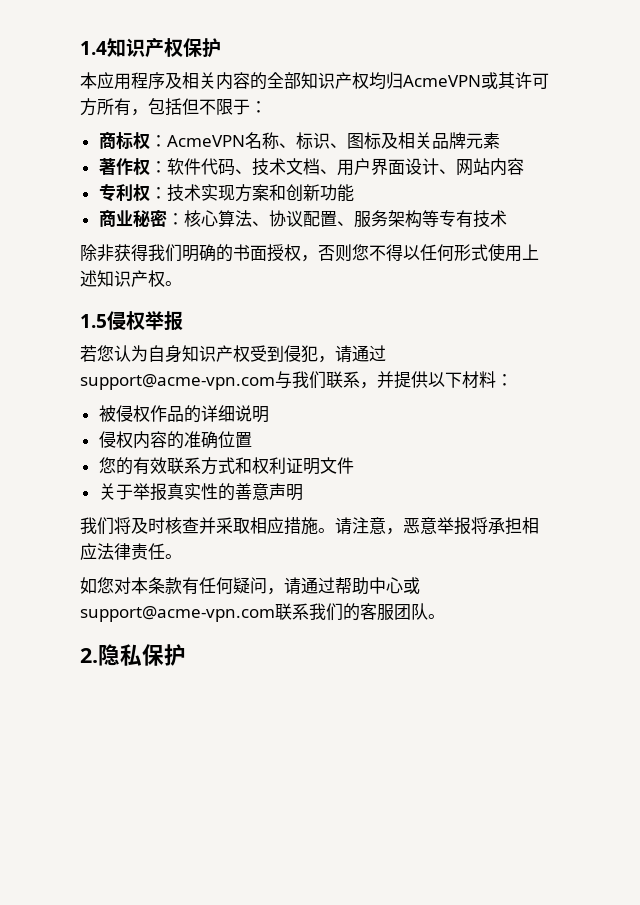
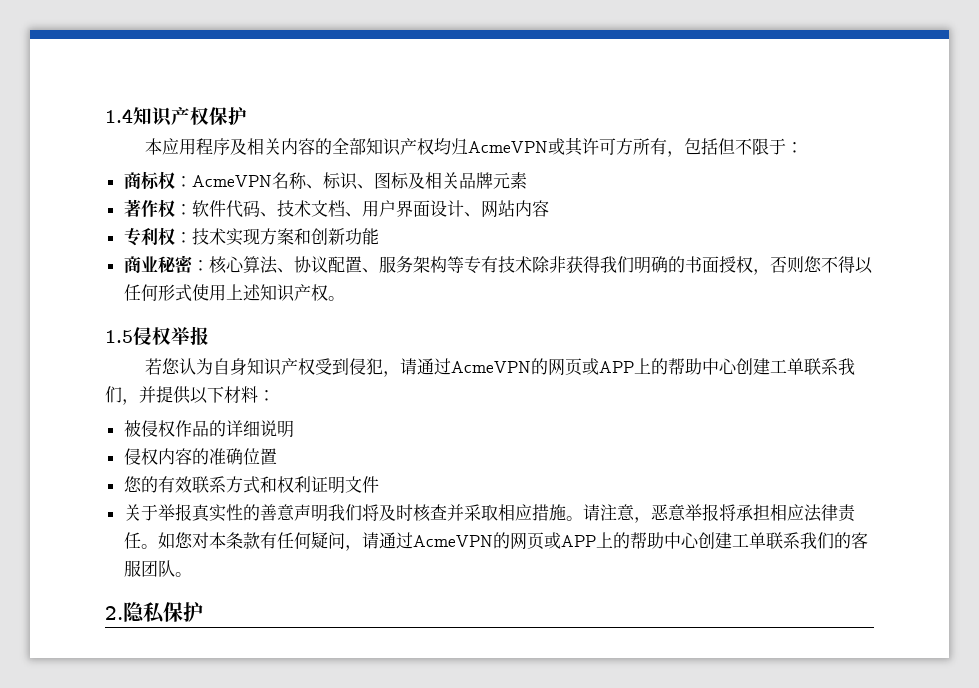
(507, 218) // -> (532, 264) none
[80,371,360,390] support@acme-vpn.com与我们联系 -> [451,358,856,376] [105,386,122,403] AcmeVPN的网页或APP上的帮助中心创建工单联系我们
(303, 492) // -> (328, 513) none
(182, 556) // -> (158, 546) none
[335,577,420,595] [80,606,275,622] 帮助中心或support@acme-vpn.com -> [412,532,766,550] AcmeVPN的网页或APP上的帮助中心创建工单

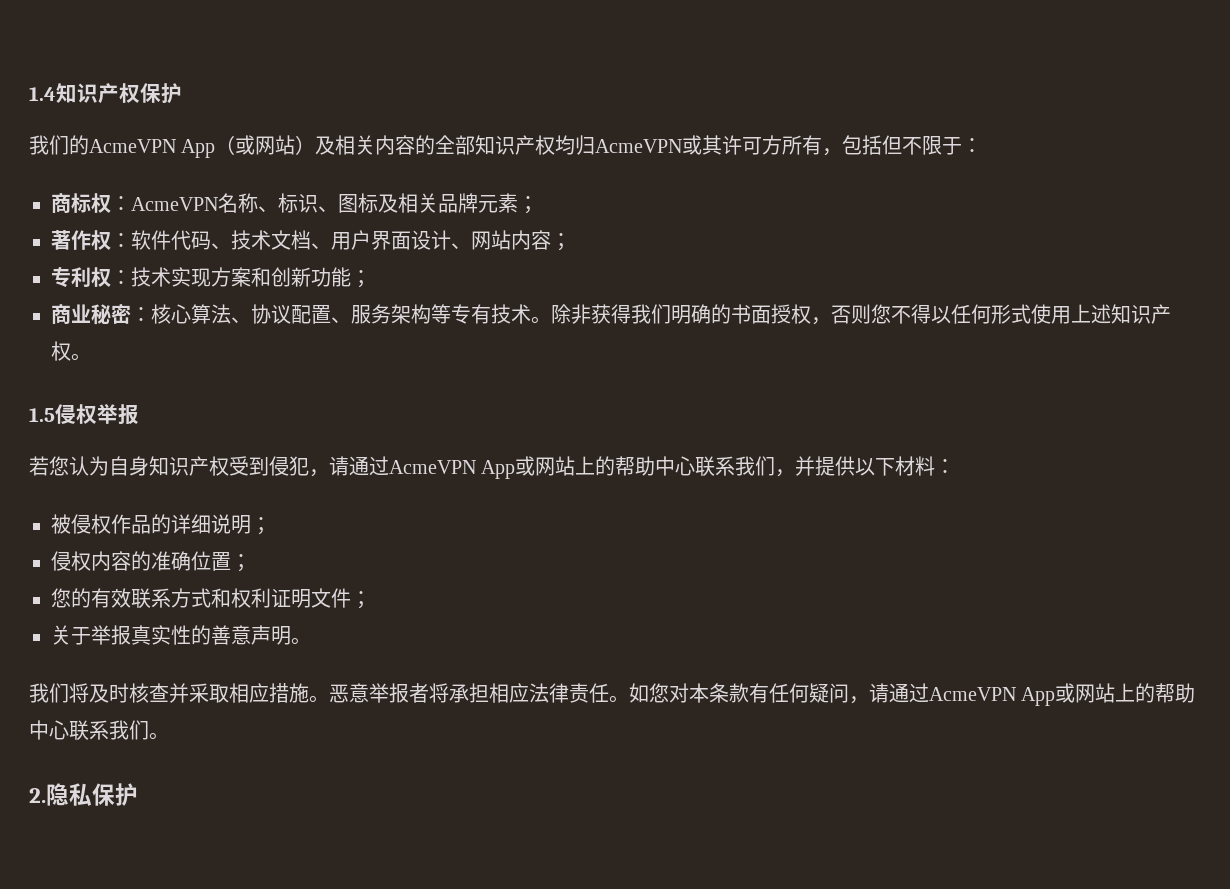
[145,138,231,155] 本应用程序 -> [29,135,316,158] 我们的AcmeVPN App（或网站）
(527, 180) none -> [518,196,538,214] ；
(549, 208) none -> [551,233,571,251] ；
(379, 236) none -> [351,270,371,288] ；
(532, 264) none -> [531,316,551,324] 。
[531,358,805,376] 的网页或APP上的帮助中心创建工单 -> [481,456,696,479] App或网站上的帮助中心
(294, 429) none -> [251,517,271,535] ；
(277, 456) none -> [231,554,251,572] ；
(379, 484) none -> [351,591,371,609] ；
(328, 513) none -> [291,637,311,645] 。 //
[582,504,651,523] 请注意， -> (329, 699) none
(719, 512) none -> [409,683,429,703] 者
[492,532,868,550] [123,560,175,577] 的网页或APP上的帮助中心创建工单联系我们的客服团队 -> [1021,683,1196,706] [29,720,149,741] App或网站上的帮助中心联系我们

